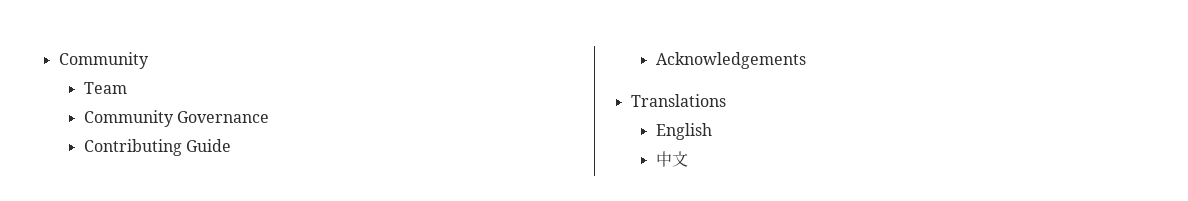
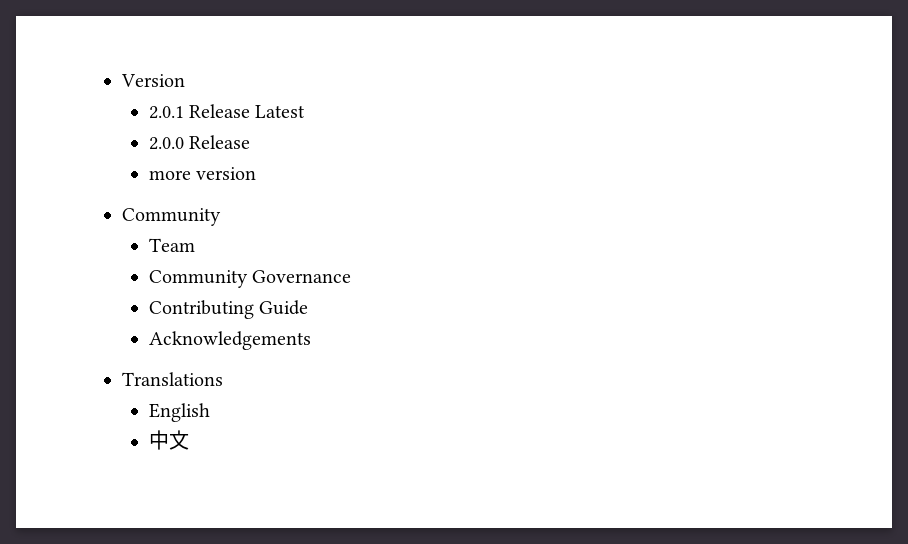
(58, 60) none -> [121,74,185,87] [148,104,306,119] [148,135,250,150] [148,167,256,180] Version // 2.0.1 Release Latest // 2.0.0 Release // more version //

